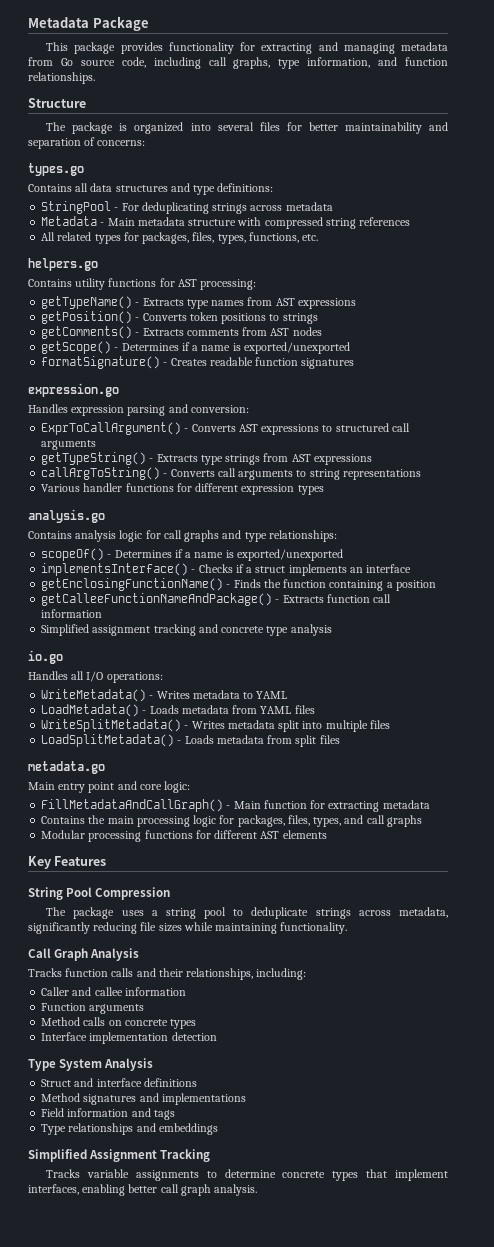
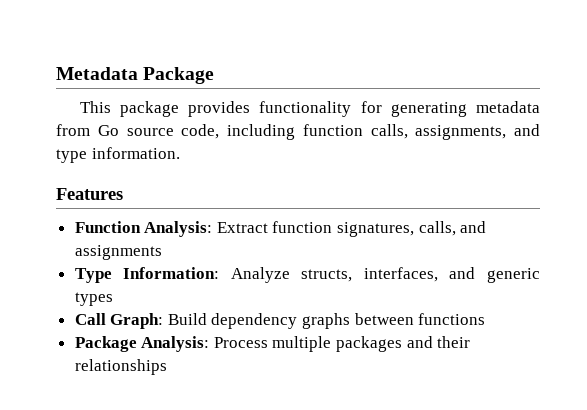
[261,42,395,54] extracting and managing -> [390,102,467,117] generating
[208,57,448,69] [28,72,95,84] [28,98,86,108] [46,122,449,134] [28,137,146,149] [28,163,84,176] [28,183,274,195] [41,201,333,214] [41,216,411,229] [41,232,319,244] [28,258,98,271] [28,278,257,290] [41,296,356,309] [41,311,318,324] [41,326,322,339] [41,341,350,354] [41,356,355,369] [28,383,119,397] [28,404,249,416] [41,422,410,435] [41,440,97,450] [41,452,372,465] [41,467,421,480] [41,483,324,495] [28,509,105,523] [28,530,337,542] [41,548,343,561] [41,563,412,576] [41,578,436,591] [41,593,392,606] [41,609,103,618] [41,624,332,636] [28,650,63,664] [28,671,163,683] [41,689,288,702] [41,704,315,717] [41,719,390,732] [41,734,340,747] [28,761,105,774] [28,781,191,793] [41,799,430,812] [41,815,422,827] [41,830,327,842] [28,856,107,869] [28,887,171,900] [46,907,448,919] [28,922,348,934] [28,948,140,961] [28,968,307,980] [41,987,186,996] [41,1003,145,1014] [41,1017,197,1029] [41,1032,217,1044] [28,1058,154,1071] [41,1078,197,1087] [41,1093,246,1105] [41,1108,175,1120] [41,1123,218,1135] [28,1149,211,1162] [46,1169,448,1181] [28,1184,258,1196] call graphs, type information, and function relationships. // Structure // The package is organized into several files for better maintainability and separation of concerns: // types.go // Contains all data structures and type definitions: // StringPool - For deduplicating strings across metadata // Metadata - Main metadata structure with compressed string references // All related types for packages, files, types, functions, etc. // helpers.go // Contains utility functions for AST processing: // getTypeName() - Extracts type names from AST expressions // getPosition() - Converts token positions to strings // getComments() - Extracts comments from AST nodes // getScope() - Determines if a name is exported/unexported // formatSignature() - Creates readable function signatures // expression.go // Handles expression parsing and conversion: // ExprToCallArgument() - Converts AST expressions to structured call arguments // getTypeString() - Extracts type strings from AST expressions // callArgToString() - Converts call arguments to string representations // Various handler functions for different expression types // analysis.go // Contains analysis logic for call graphs and type relationships: // scopeOf() - Determines if a name is exported/unexported // implementsInterface() - Checks if a struct implements an interface // getEnclosingFunctionName() - Finds the function containing a position // getCalleeFunctionNameAndPackage() - Extracts function call information // Simplified assignment tracking and concrete type analysis // io.go // Handles all I/O operations: // WriteMetadata() - Writes metadata to YAML // LoadMetadata() - Loads metadata from YAML files // WriteSplitMetadata() - Writes metadata split into multiple files // LoadSplitMetadata() - Loads metadata from split files // metadata.go // Main entry point and core logic: // FillMetadataAndCallGraph() - Main function for extracting metadata // Contains the main processing logic for packages, files, types, and call graphs // Modular processing functions for different AST elements // Key Features // String Pool Compression // The package uses a string pool to deduplicate strings across metadata, significantly reducing file sizes while maintaining functionality. // Call Graph Analysis // Tracks function calls and their relationships, including: // Caller and callee information // Function arguments // Method calls on concrete types // Interface implementation detection // Type System Analysis // Struct and interface definitions // Method signatures and implementations // Field information and tags // Type relationships and embeddings // Simplified Assignment Tracking // Tracks variable assignments to determine concrete types that implement interfaces, enabling better call graph analysis. -> [302,124,540,140] [56,147,180,163] [56,188,123,200] [74,221,487,237] [74,245,162,260] [74,267,540,283] [74,292,113,306] [74,313,486,329] [74,336,471,352] [74,359,167,375] function calls, assignments, and type information. // Features // Function Analysis: Extract function signatures, calls, and assignments // Type Information: Analyze structs, interfaces, and generic types // Call Graph: Build dependency graphs between functions // Package Analysis: Process multiple packages and their relationships

